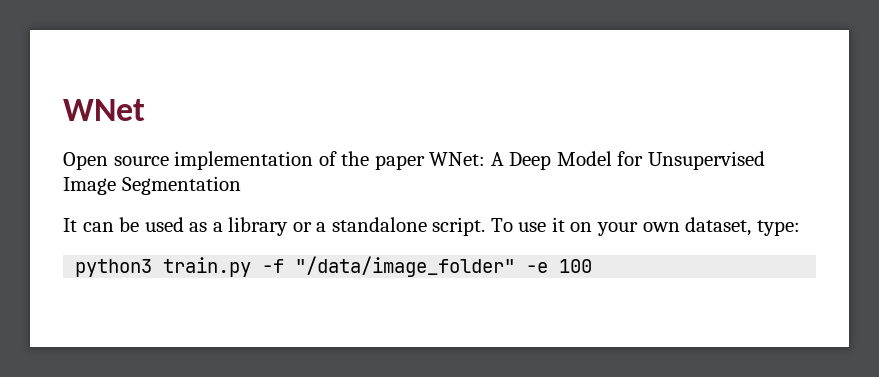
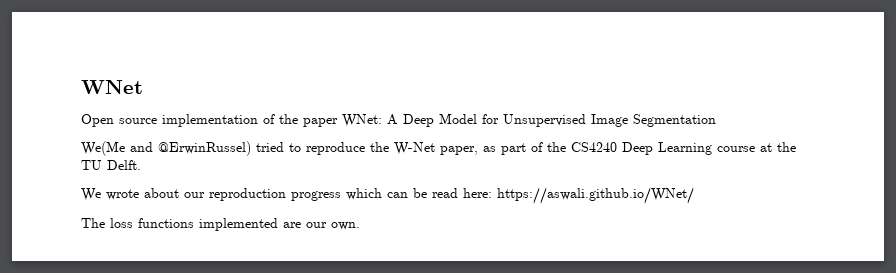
[63,217,800,236] [75,256,593,277] It can be used as a library or a standalone script. To use it on your own dataset, type: // python3 train.py -f "/data/image_folder" -e 100 -> [81,141,796,156] [81,160,141,170] [81,187,694,204] [81,218,360,231] We(Me and @ErwinRussel) tried to reproduce the W-Net paper, as part of the CS4240 Deep Learning course at the TU Delft. // We wrote about our reproduction progress which can be read here: https://aswali.github.io/WNet/ // The loss functions implemented are our own.

